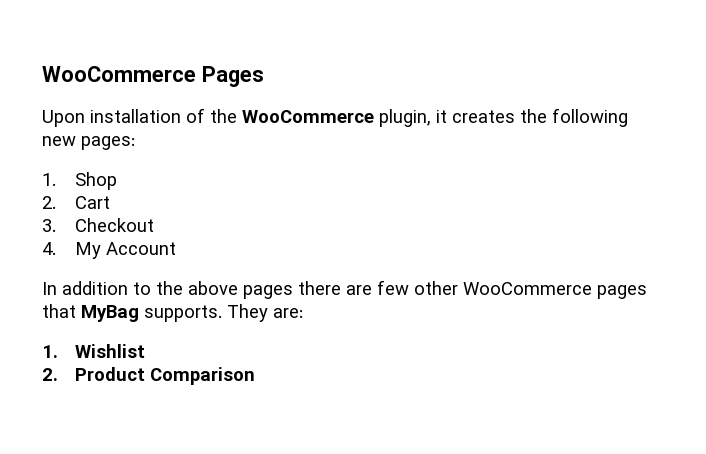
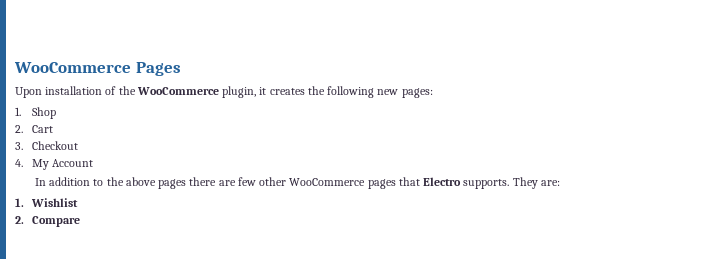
[81,305,139,322] MyBag -> [423,177,462,186] Electro
[75,367,256,385] Product Comparison -> [31,216,80,227] Compare

